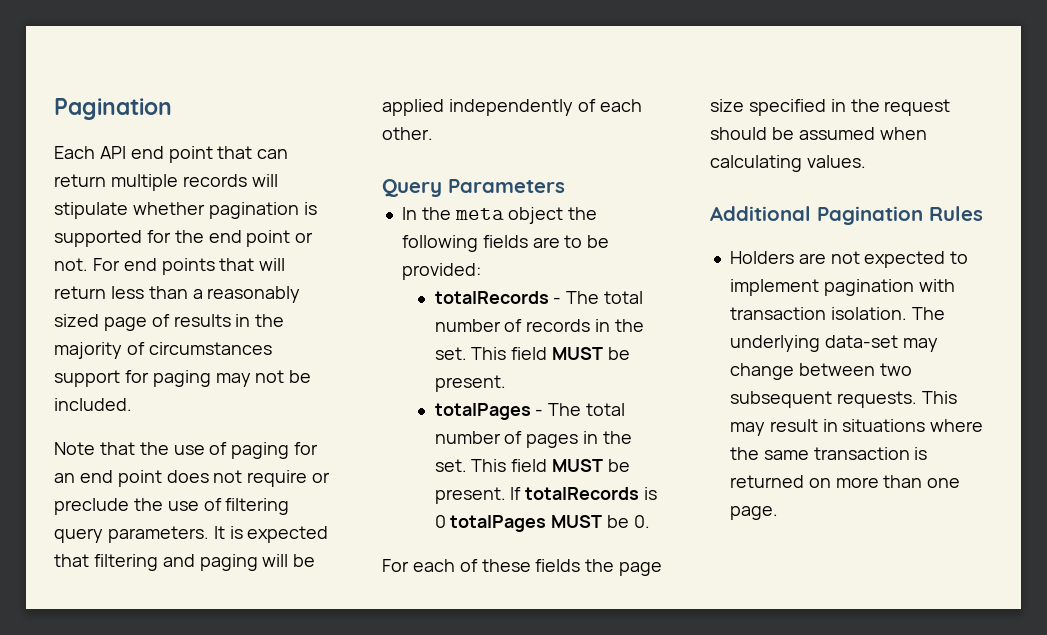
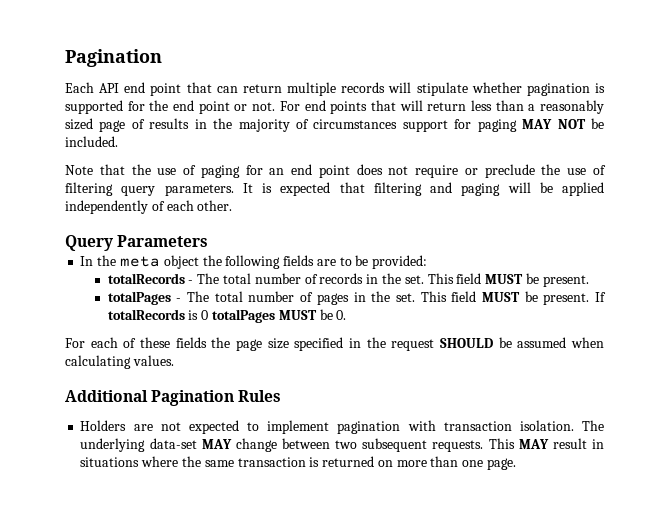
[215,370,285,387] may not -> [522,119,586,129] MAY NOT
[710,127,767,140] should -> [440,338,493,348] SHOULD
[902,338,938,352] may -> [201,439,232,449] MAY
[729,422,765,436] may -> [518,439,549,449] MAY

